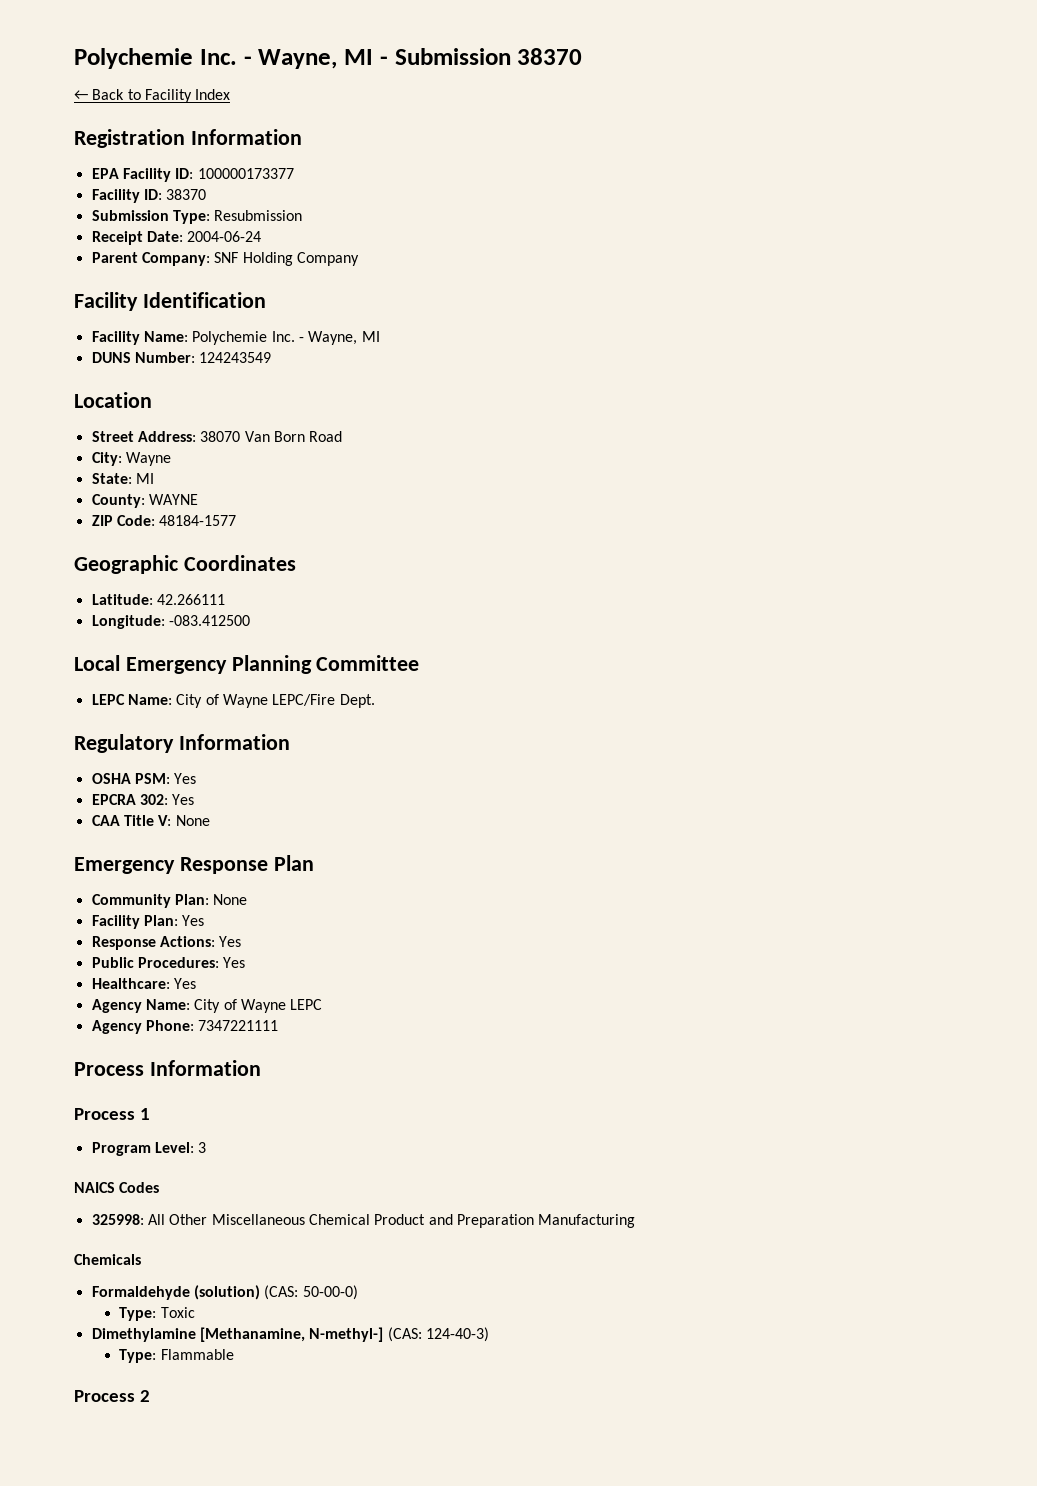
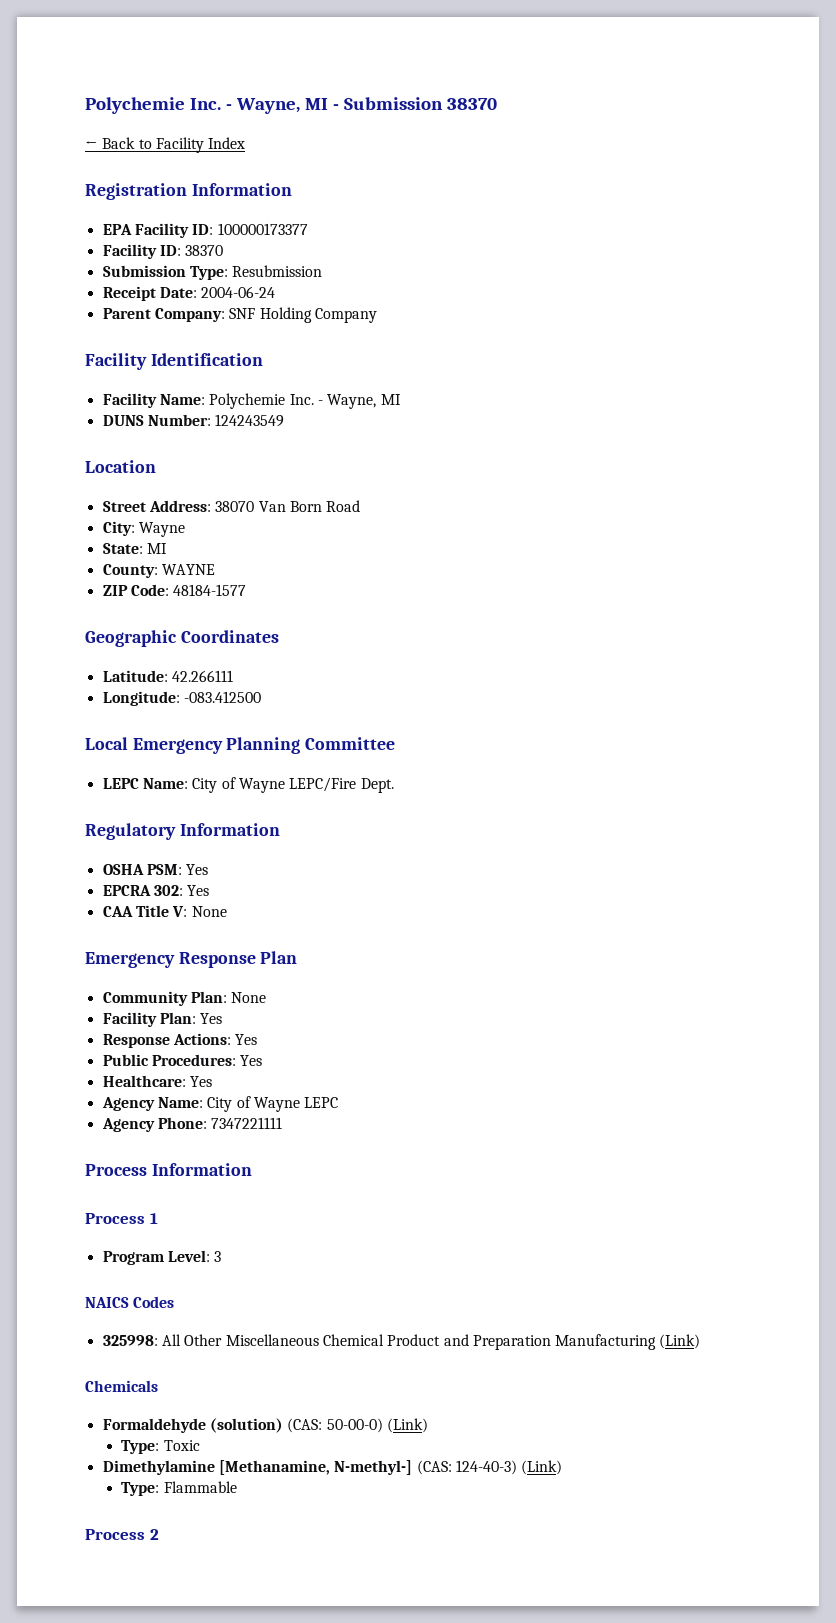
(636, 1221) none -> [659,1334,701,1349] (Link)
(358, 1292) none -> [386,1418,428,1433] (Link)
(489, 1334) none -> [521,1460,563,1475] (Link)

